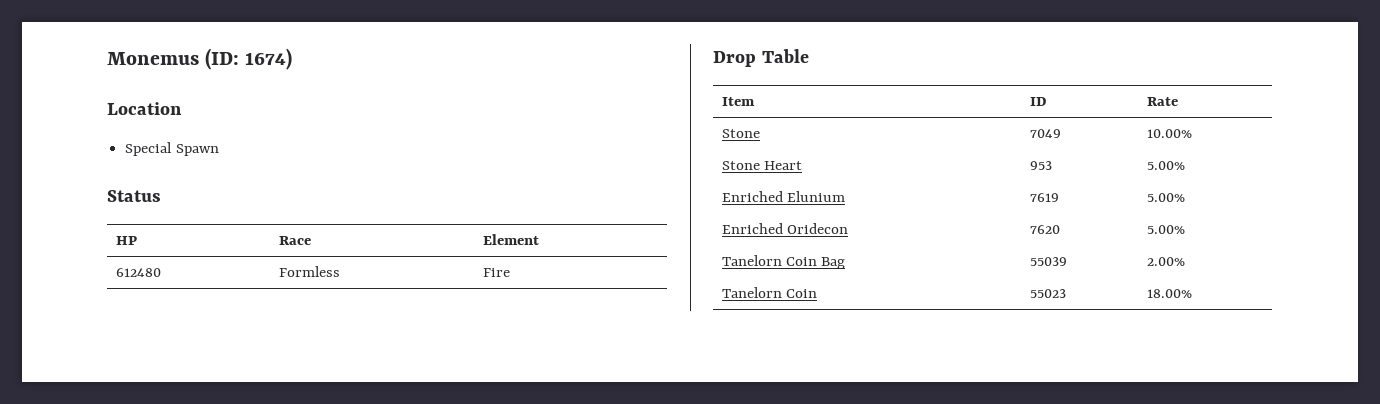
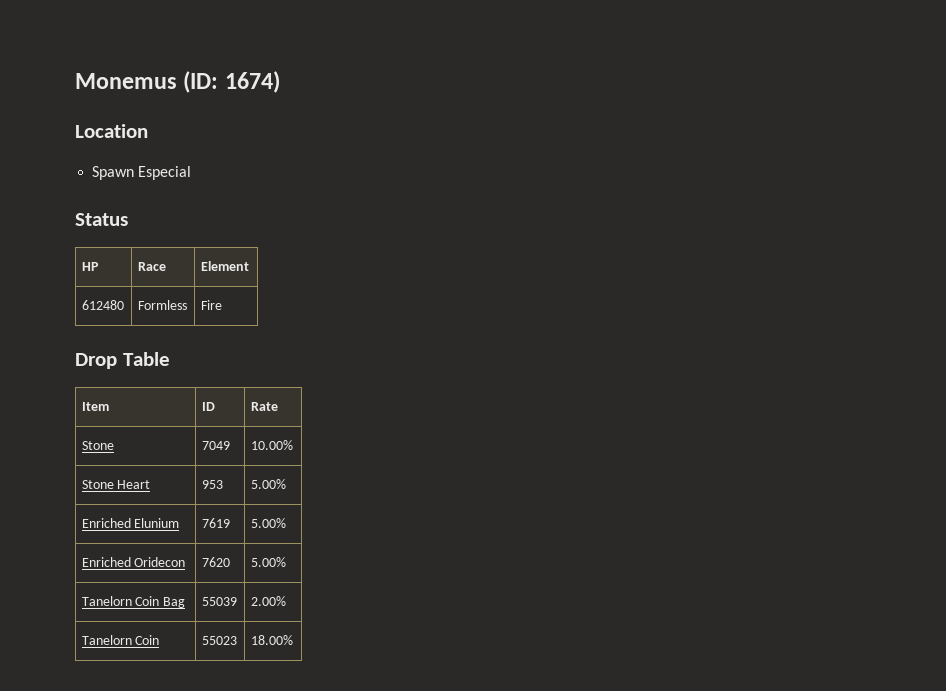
[125,142,173,156] Special -> (148, 131) none
(219, 150) none -> [138,166,192,180] Especial

